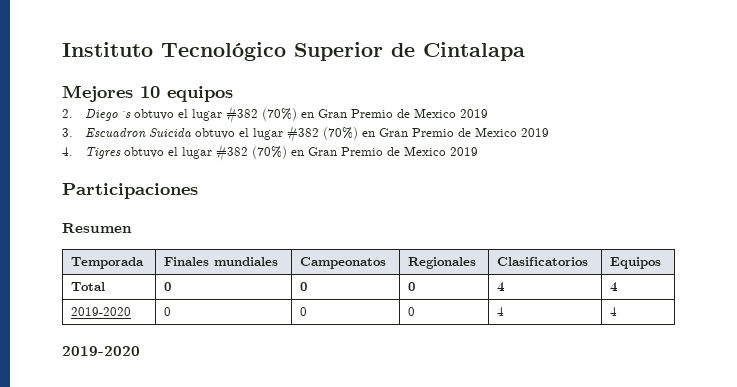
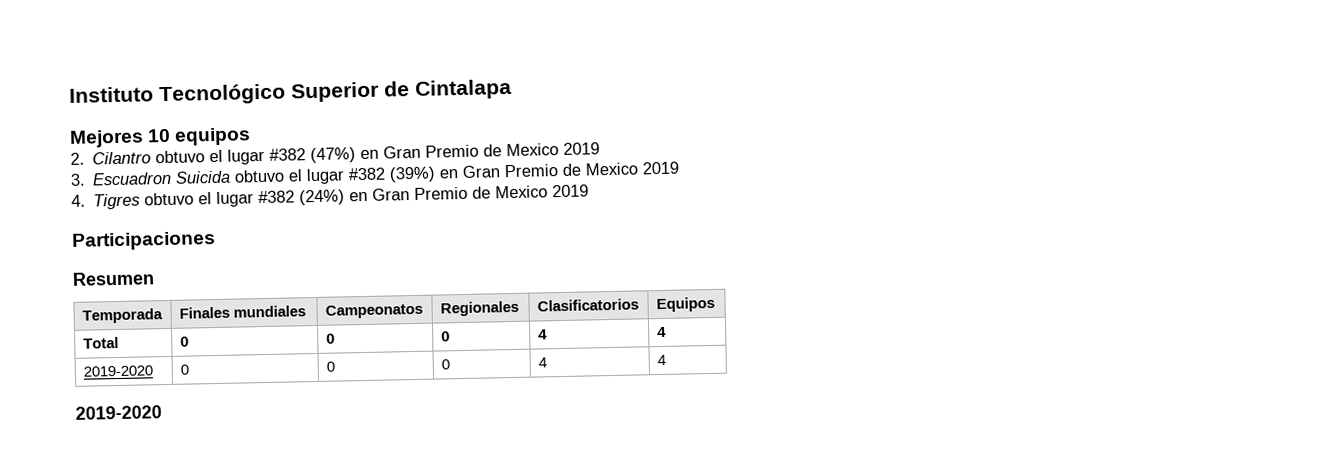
[84,106,297,123] Diego´s obtuvo el lugar #382 (70%) -> [92,147,357,165] Cilantro obtuvo el lugar #382 (47%)
[322,127,358,140] (70%) -> [389,166,437,183] (39%)
[251,146,287,159] (70%) -> [299,189,346,206] (24%)

